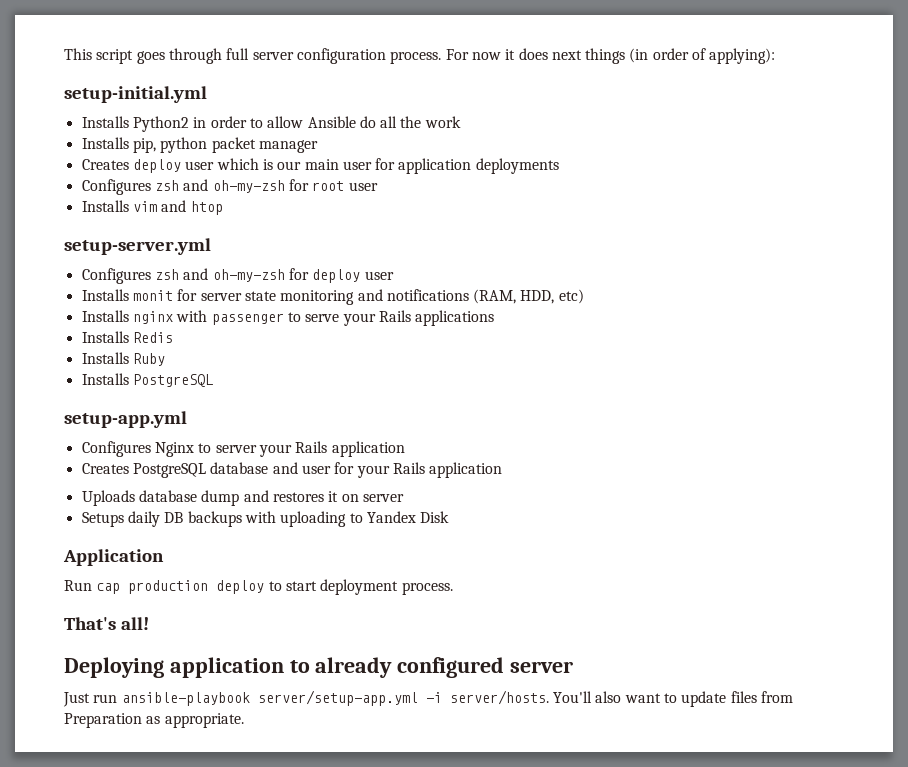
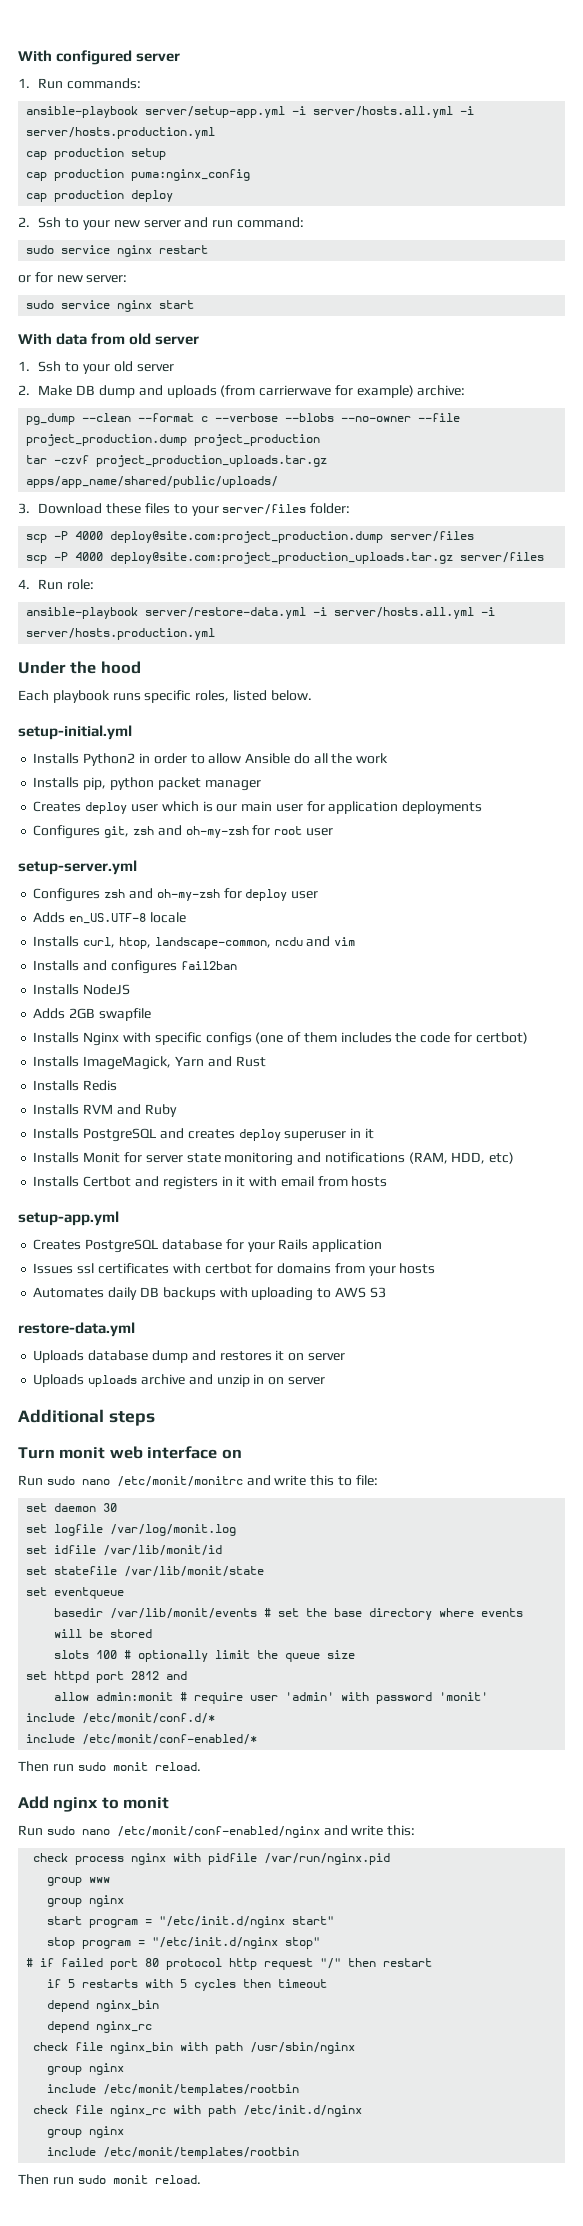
[64,48,776,64] This script goes through full server configuration process. For now it does next things (in order of applying): -> [18,50,181,65] [18,78,142,89] [26,106,475,118] [26,127,216,139] [26,148,167,160] [26,169,251,181] [26,190,174,202] [18,217,304,230] [26,245,209,257] [18,272,128,283] [26,300,195,312] [18,333,200,345] [18,361,174,374] [18,385,466,398] [26,413,461,425] [26,434,321,446] [26,455,328,467] [26,476,279,488] [18,503,351,516] [26,531,475,543] [26,552,545,564] [18,579,95,590] [26,607,496,619] [26,628,216,640] [18,661,141,674] [18,690,312,703] With configured server // 1. Run commands: // ansible-playbook server/setup-app.yml -i server/hosts.all.yml -i server/hosts.production.yml // cap production setup // cap production puma:nginx_config // cap production deploy // 2. Ssh to your new server and run command: // sudo service nginx restart // or for new server: // sudo service nginx start // With data from old server // 1. Ssh to your old server // 2. Make DB dump and uploads (from carrierwave for example) archive: // pg_dump --clean --format c --verbose --blobs --no-owner --file project_production.dump project_production // tar -czvf project_production_uploads.tar.gz apps/app_name/shared/public/uploads/ // 3. Download these files to your server/files folder: // scp -P 4000 deploy@site.com:project_production.dump server/files // scp -P 4000 deploy@site.com:project_production_uploads.tar.gz server/files // 4. Run role: // ansible-playbook server/restore-data.yml -i server/hosts.all.yml -i server/hosts.production.yml // Under the hood // Each playbook runs specific roles, listed below.
(151, 187) none -> [104,826,130,838] git,
[81,200,223,215] // Installs vim and htop -> (333, 832) none
[81,289,173,301] Installs monit -> [33,912,186,924] [33,936,356,949] [33,960,237,974] [33,984,131,995] [33,1008,151,1021] [33,1032,528,1046] [33,1056,266,1070] [33,1080,118,1091] [33,1104,177,1117] [33,1128,374,1142] [33,1152,121,1163] Adds en_US.UTF-8 locale // Installs curl, htop, landscape-common, ncdu and vim // Installs and configures fail2ban // Installs NodeJS // Adds 2GB swapfile // Installs Nginx with specific configs (one of them includes the code for certbot) // Installs ImageMagick, Yarn and Rust // Installs Redis // Installs RVM and Ruby // Installs PostgreSQL and creates deploy superuser in it // Installs Monit
[132,310,495,326] [81,331,173,343] [81,352,165,366] [81,373,213,387] [64,411,187,428] [81,441,405,457] [81,462,503,478] nginx with passenger to serve your Rails applications // Installs Redis // Installs Ruby // Installs PostgreSQL // setup-app.yml // Configures Nginx to server your Rails application // Creates PostgreSQL database and user for your Rails application -> [83,1176,388,1190] [18,1211,119,1226] [33,1239,383,1253] [33,1263,436,1276] [33,1287,386,1301] [18,1322,135,1337] Certbot and registers in it with email from hosts // setup-app.yml // Creates PostgreSQL database for your Rails application // Issues ssl certificates with certbot for domains from your hosts // Automates daily DB backups with uploading to AWS S3 // restore-data.yml
[81,511,450,527] [63,549,164,566] [64,579,453,595] [64,617,149,630] [64,657,574,678] [63,690,793,707] [64,713,244,728] Setups daily DB backups with uploading to Yandex Disk // Application // Run cap production deploy to start deployment process. // That's all! // Deploying application to already configured server // Just run ansible-playbook server/setup-app.yml -i server/hosts. You'll also want to update files from Preparation as appropriate. -> [33,1374,325,1387] [18,1409,155,1426] [18,1446,242,1459] [18,1475,378,1487] [26,1503,118,1512] [26,1524,237,1536] [26,1545,223,1556] [26,1566,265,1577] [26,1587,125,1599] [54,1608,524,1620] [54,1629,153,1638] [54,1650,356,1662] [26,1671,188,1683] [54,1692,489,1704] [26,1713,216,1724] [26,1734,258,1745] [18,1761,201,1772] [18,1796,170,1812] [18,1825,416,1838] [33,1853,391,1865] [47,1877,111,1886] [47,1895,125,1907] [47,1916,335,1928] [47,1937,321,1949] [26,1958,433,1970] [47,1979,328,1991] [47,2000,160,2012] [47,2021,153,2033] [33,2042,356,2054] [47,2063,125,2075] [47,2084,300,2096] [33,2105,363,2117] [47,2126,125,2138] [47,2147,300,2159] [18,2174,201,2185] Uploads uploads archive and unzip in on server // Additional steps // Turn monit web interface on // Run sudo nano /etc/monit/monitrc and write this to file: // set daemon 30 // set logfile /var/log/monit.log // set idfile /var/lib/monit/id // set statefile /var/lib/monit/state // set eventqueue // basedir /var/lib/monit/events # set the base directory where events will be stored // slots 100 # optionally limit the queue size // set httpd port 2812 and // allow admin:monit # require user 'admin' with password 'monit' // include /etc/monit/conf.d/* // include /etc/monit/conf-enabled/* // Then run sudo monit reload. // Add nginx to monit // Run sudo nano /etc/monit/conf-enabled/nginx and write this: // check process nginx with pidfile /var/run/nginx.pid // group www // group nginx // start program = "/etc/init.d/nginx start" // stop program = "/etc/init.d/nginx stop" // # if failed port 80 protocol http request "/" then restart // if 5 restarts with 5 cycles then timeout // depend nginx_bin // depend nginx_rc // check file nginx_bin with path /usr/sbin/nginx // group nginx // include /etc/monit/templates/rootbin // check file nginx_rc with path /etc/init.d/nginx // group nginx // include /etc/monit/templates/rootbin // Then run sudo monit reload.

